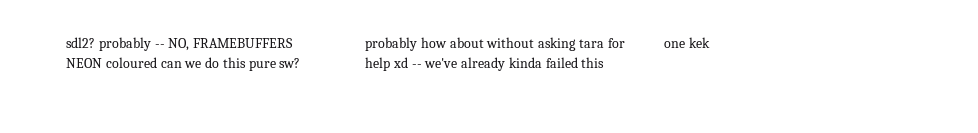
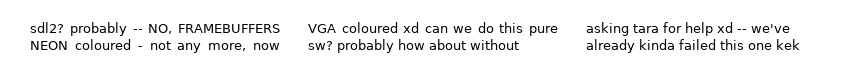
(157, 62) none -> [137,41,280,53] [308,22,420,33] - not any more, now VGA coloured xd

